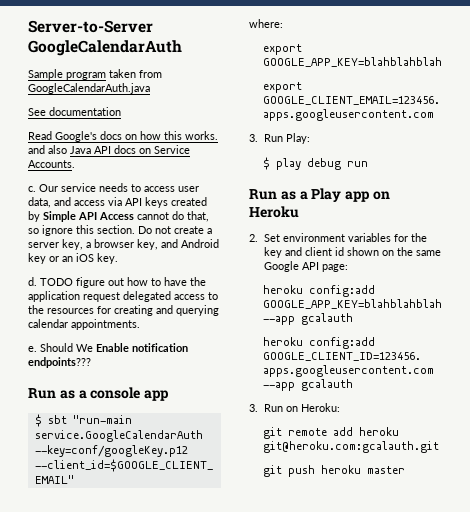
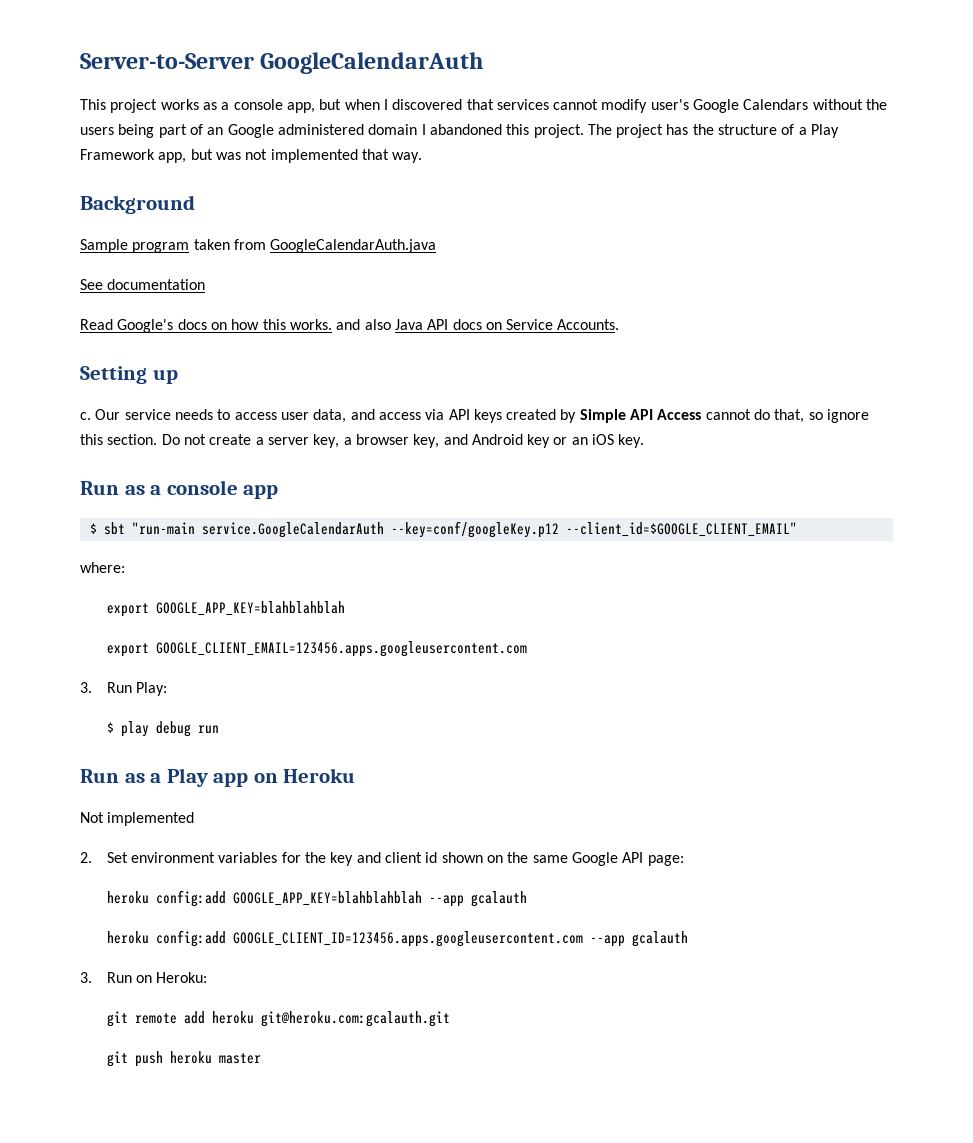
(182, 48) none -> [80,99,888,113] [80,124,840,138] [80,149,423,163] [80,195,195,214] // This project works as a console app, but when I discovered that services cannot modify user's Google Calendars without the users being part of an Google administered domain I abandoned this project. The project has the structure of a Play Framework app, but was not implemented that way. // Background
(75, 164) none -> [80,366,178,384] // Setting up
[28,277,206,288] [28,291,218,302] [28,305,219,316] [28,319,140,330] [28,343,188,352] [28,357,91,368] // d. TODO figure out how to have the application request delegated access to the resources for creating and querying calendar appointments. // e. Should We Enable notification endpoints??? -> (645, 441) none
(299, 212) none -> [80,812,195,826] // Not implemented

